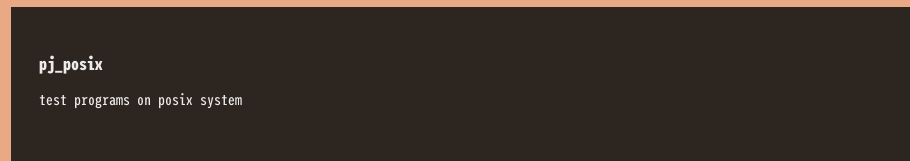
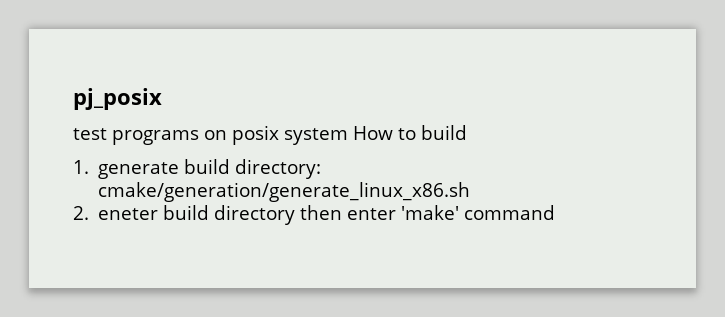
(242, 102) none -> [353,125,467,140] [73,159,322,179] [98,182,471,202] [73,205,556,225] How to build // 1. generate build directory: cmake/generation/generate_linux_x86.sh // 2. eneter build directory then enter 'make' command

